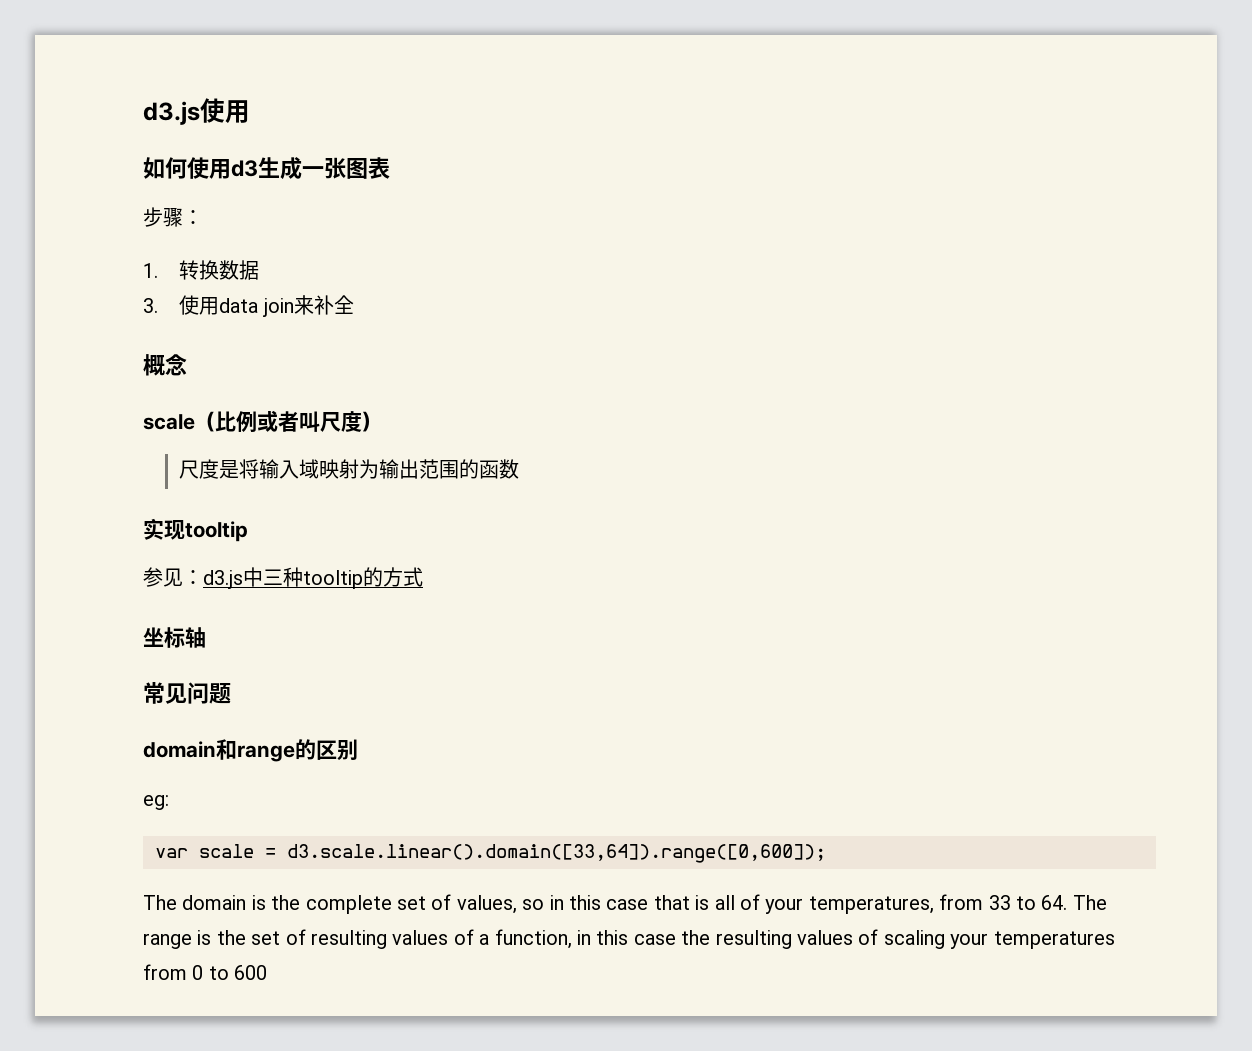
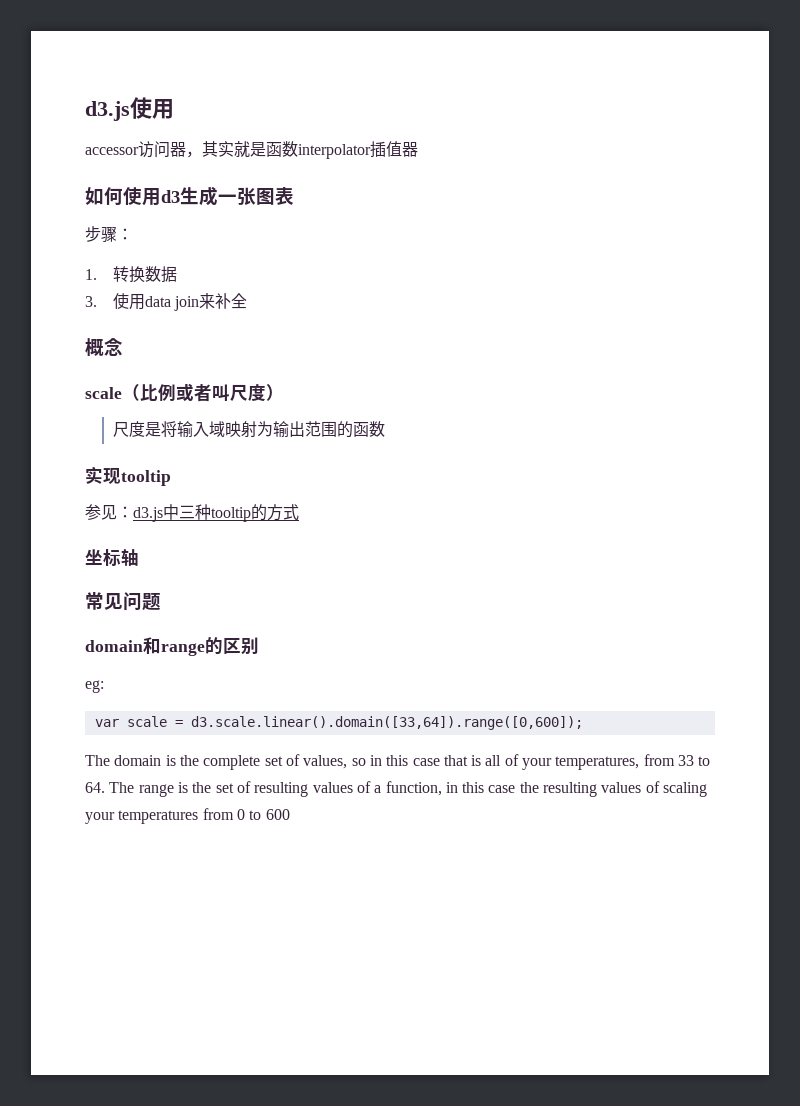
(250, 111) none -> [85,141,418,159] // accessor访问器，其实就是函数interpolator插值器

